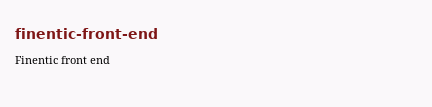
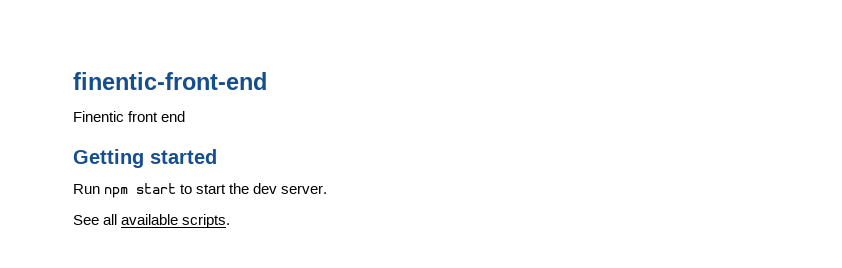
(110, 60) none -> [73,149,217,168] [73,183,328,198] [73,214,231,228] // Getting started // Run npm start to start the dev server. // See all available scripts.

